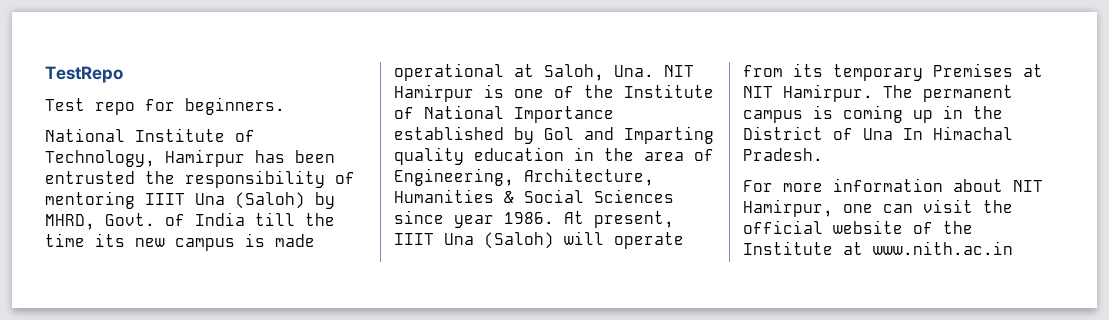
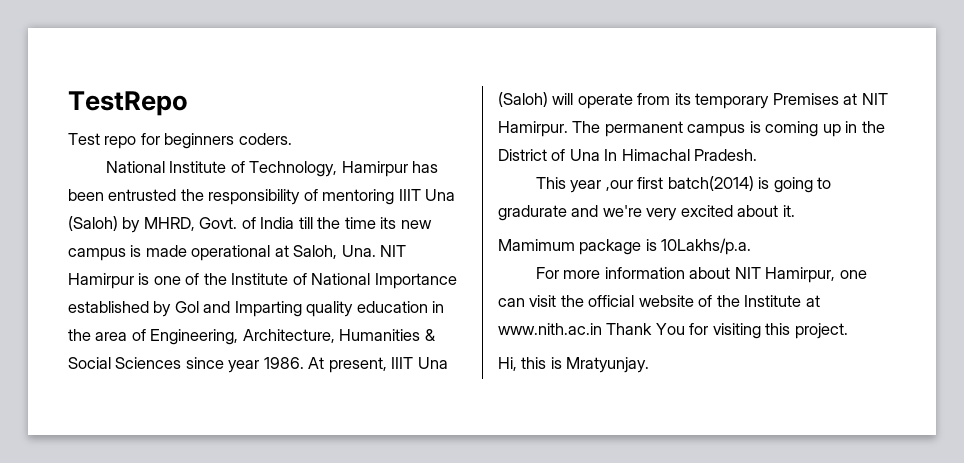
[185,97,285,115] beginners. -> [164,133,292,149] beginners coders.
(823, 154) none -> [535,176,832,193] [498,205,795,221] [498,238,752,255] // This year ,our first batch(2014) is going to gradurate and we're very excited about it. // Mamimum package is 10Lakhs/p.a.
(1013, 248) none -> [606,323,848,339] [498,357,650,373] Thank You for visiting this project. // Hi, this is Mratyunjay.

